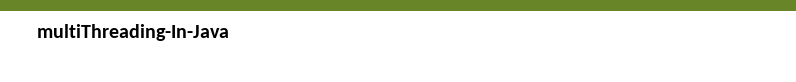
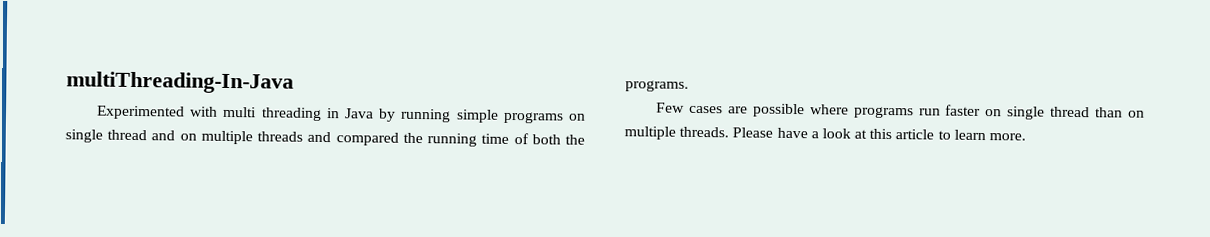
(229, 32) none -> [96,105,586,124] [65,129,585,147] [625,80,689,92] [656,102,1146,120] [624,126,1027,141] // Experimented with multi threading in Java by running simple programs on single thread and on multiple threads and compared the running time of both the programs. // Few cases are possible where programs run faster on single thread than on multiple threads. Please have a look at this article to learn more.

